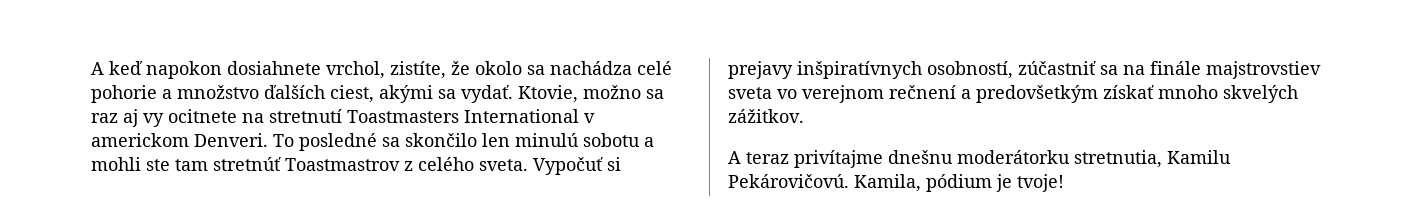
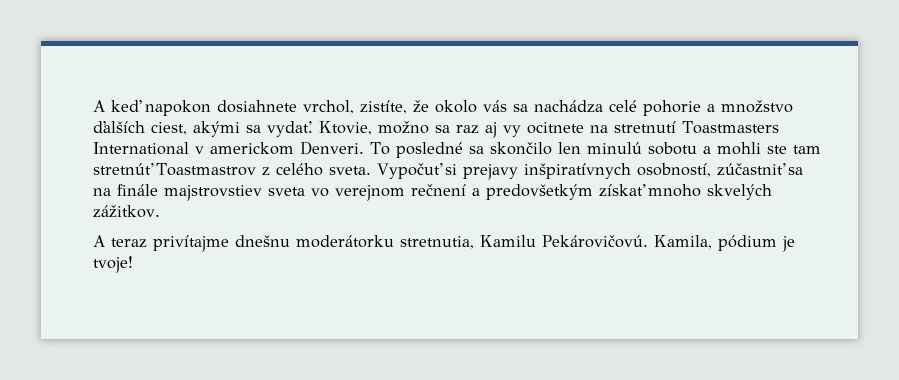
(522, 68) none -> [483,100,507,112] vás

